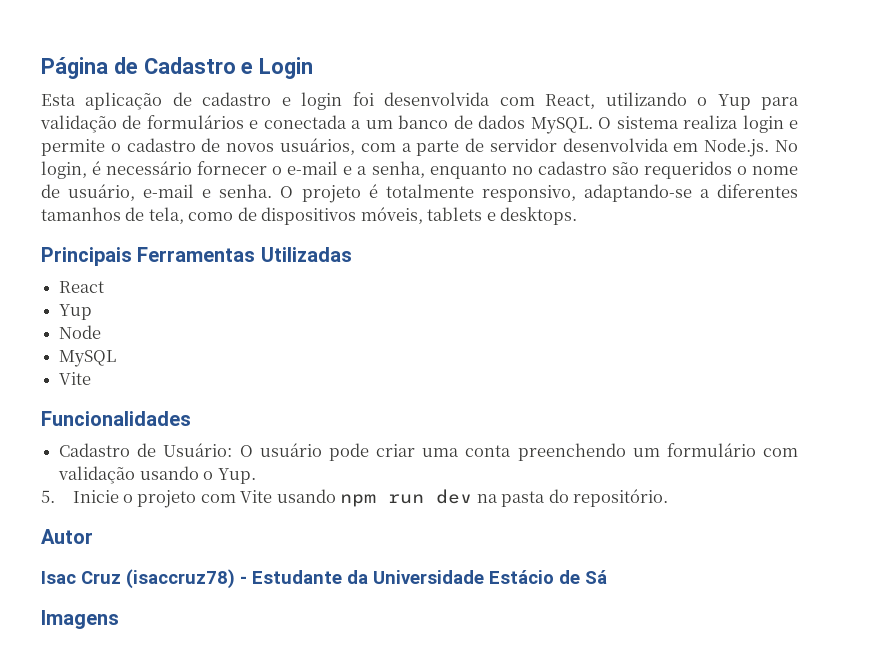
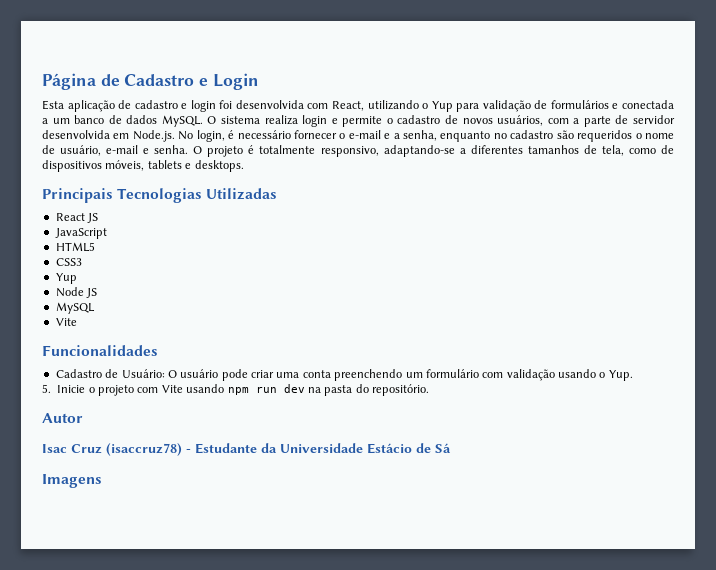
[137,247,256,262] Ferramentas -> [117,188,203,203] Tecnologias
(105, 287) none -> [87,213,99,223] [54,228,107,239] [55,242,95,252] [55,258,82,266] JS // JavaScript // HTML5 // CSS3
(102, 332) none -> [86,288,98,298] JS

